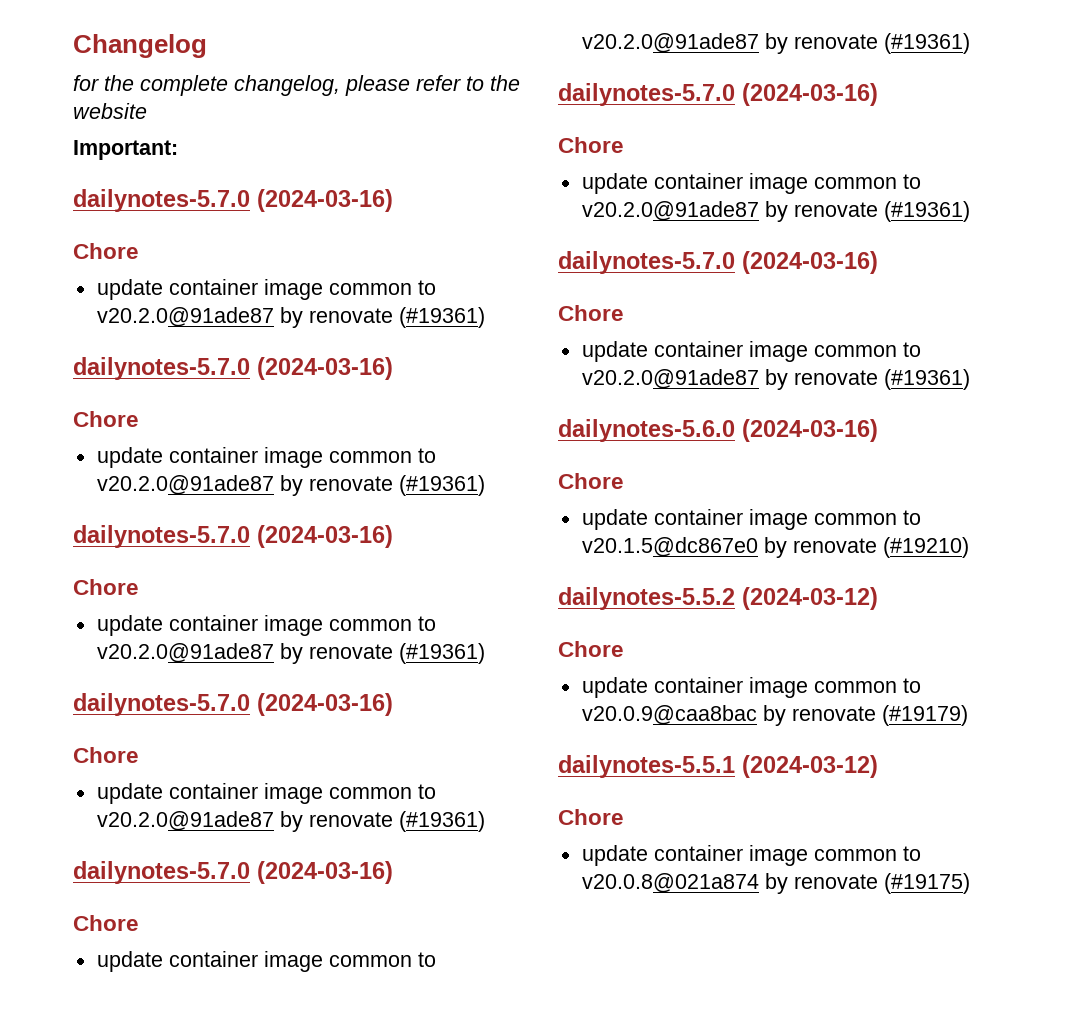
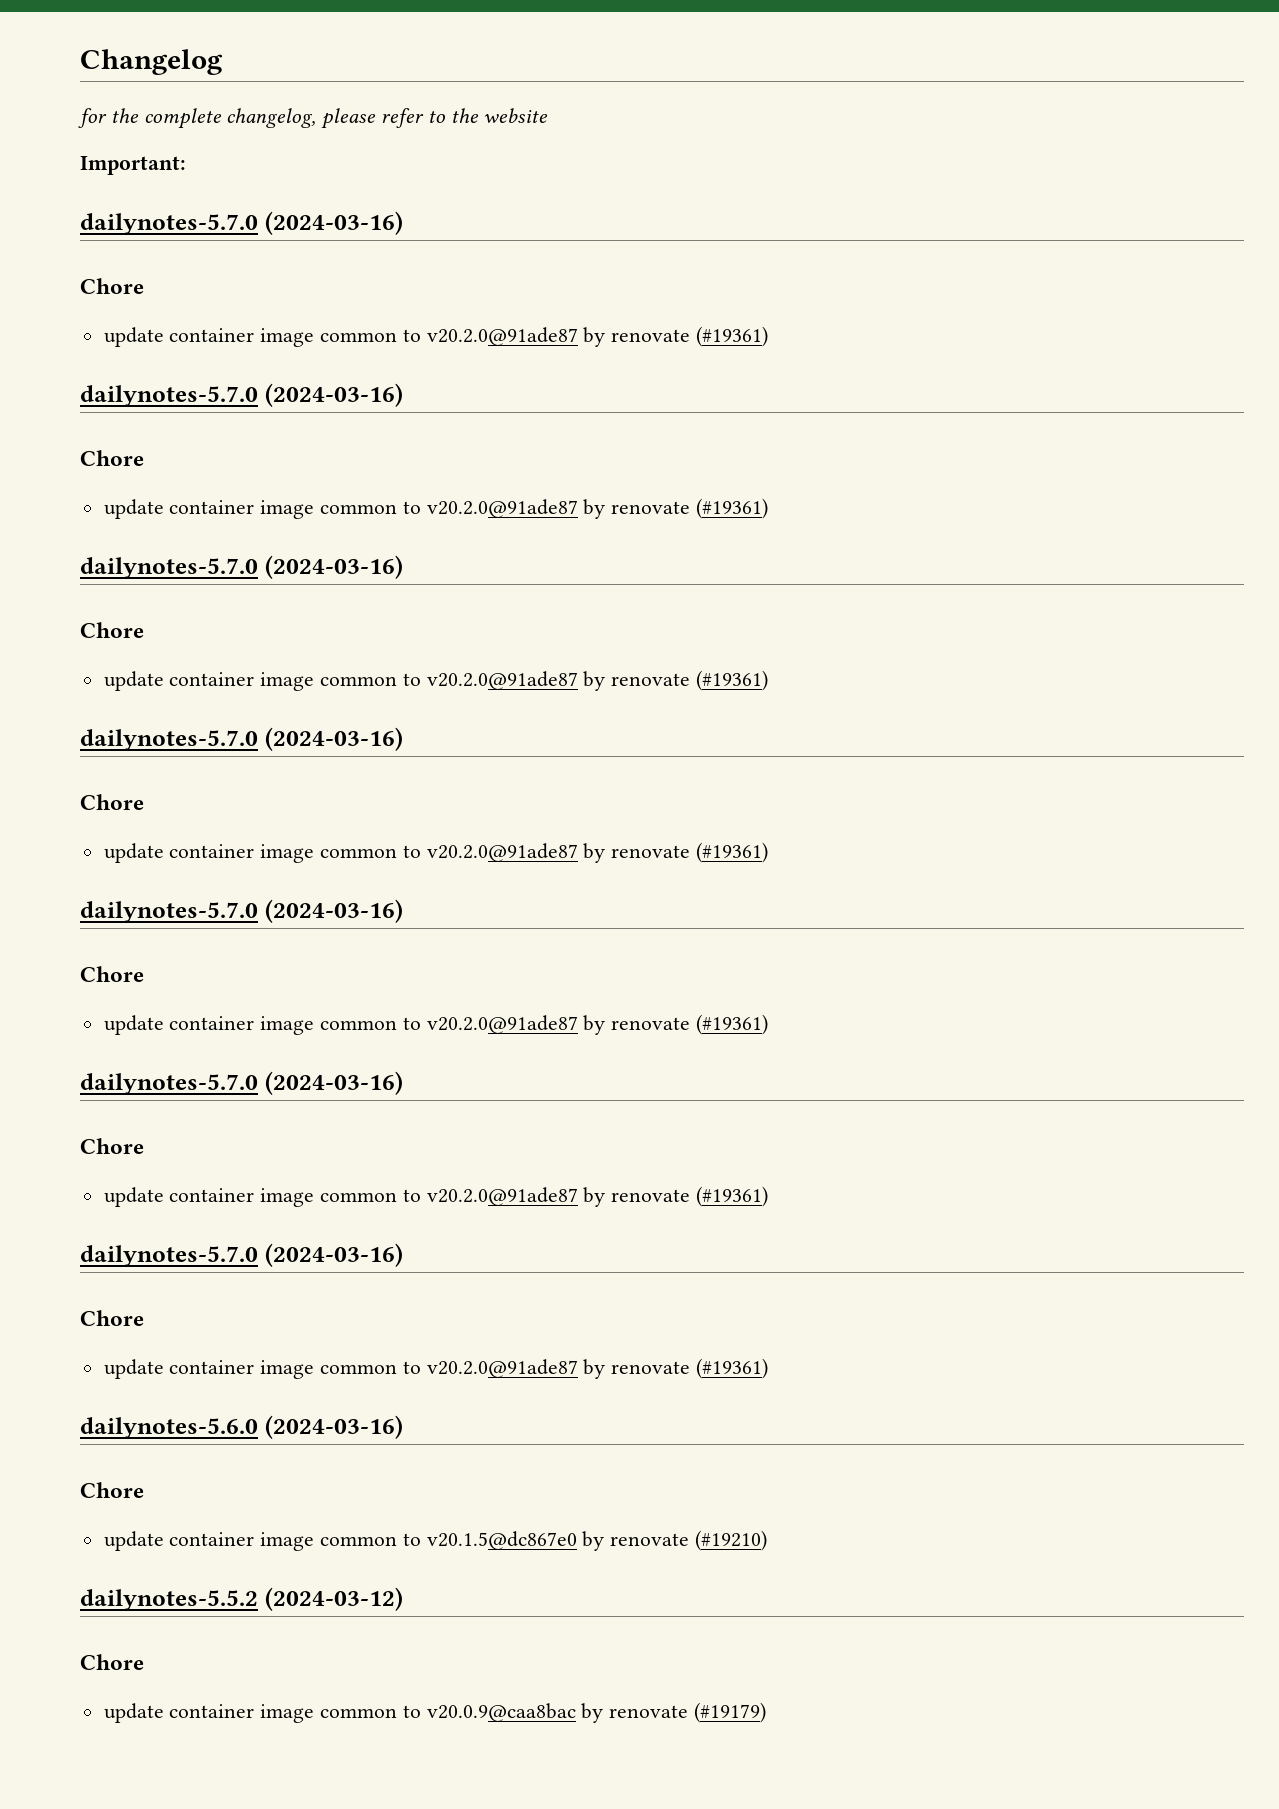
[558,755,878,778] [558,809,624,825] [581,845,921,866] [581,873,970,894] // dailynotes-5.5.1 (2024-03-12) // Chore // update container image common to v20.0.8@021a874 by renovate (#19175) -> (767, 1712) none

